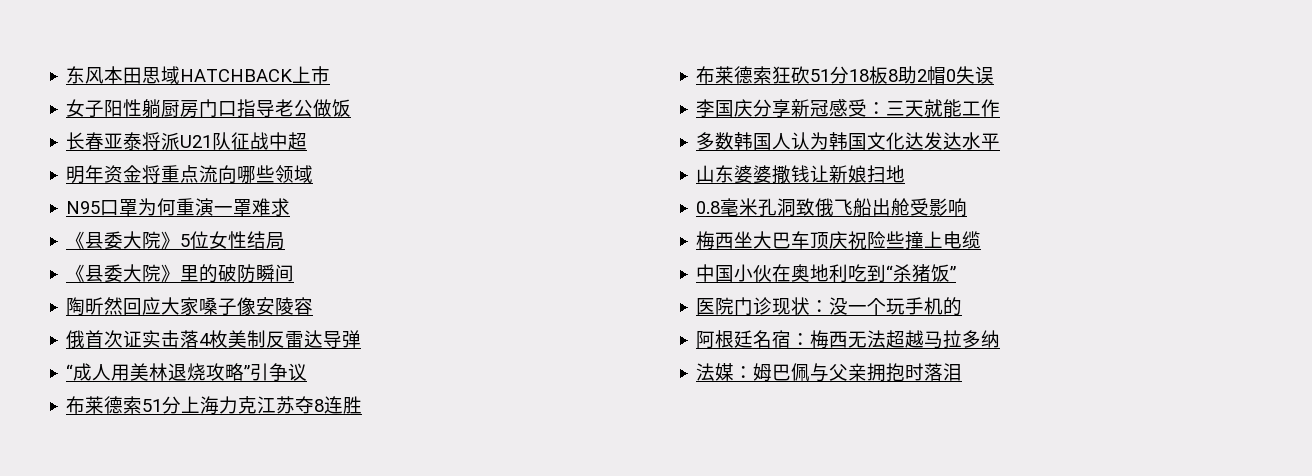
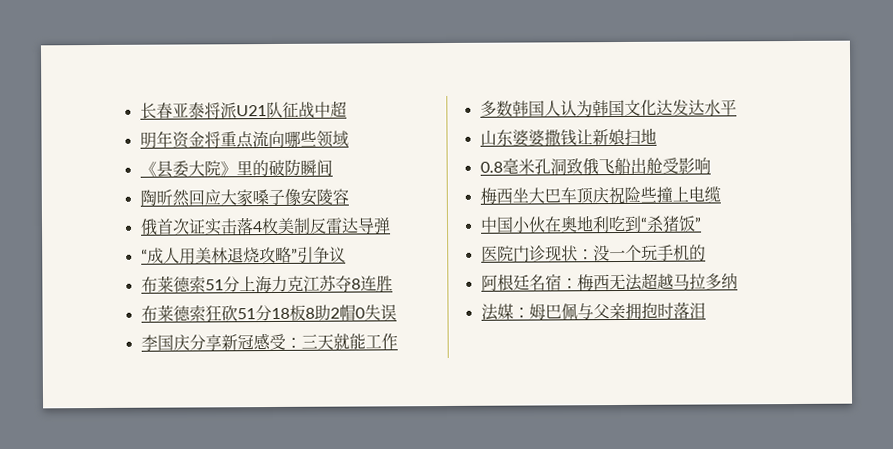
[66,66,331,84] [66,99,352,118] 东风本田思域HATCHBACK上市 // 女子阳性躺厨房门口指导老公做饭 // -> (139, 110) none
[66,198,291,216] [66,231,286,250] // N95口罩为何重演一罩难求 // 《县委大院》5位女性结局 -> (349, 138) none

